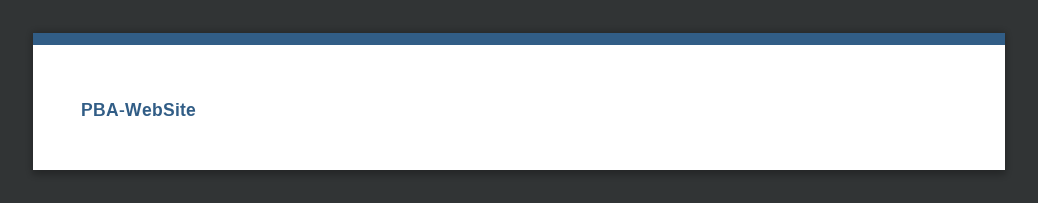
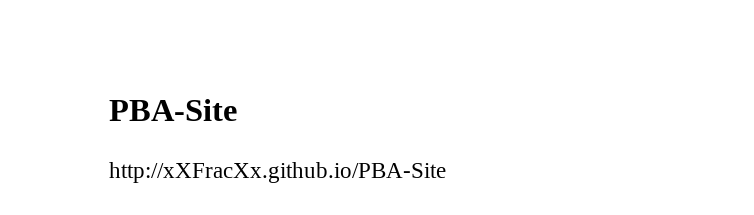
[81,103,196,116] PBA-WebSite -> [109,99,237,121] [109,162,446,183] PBA-Site // http://xXFracXx.github.io/PBA-Site

